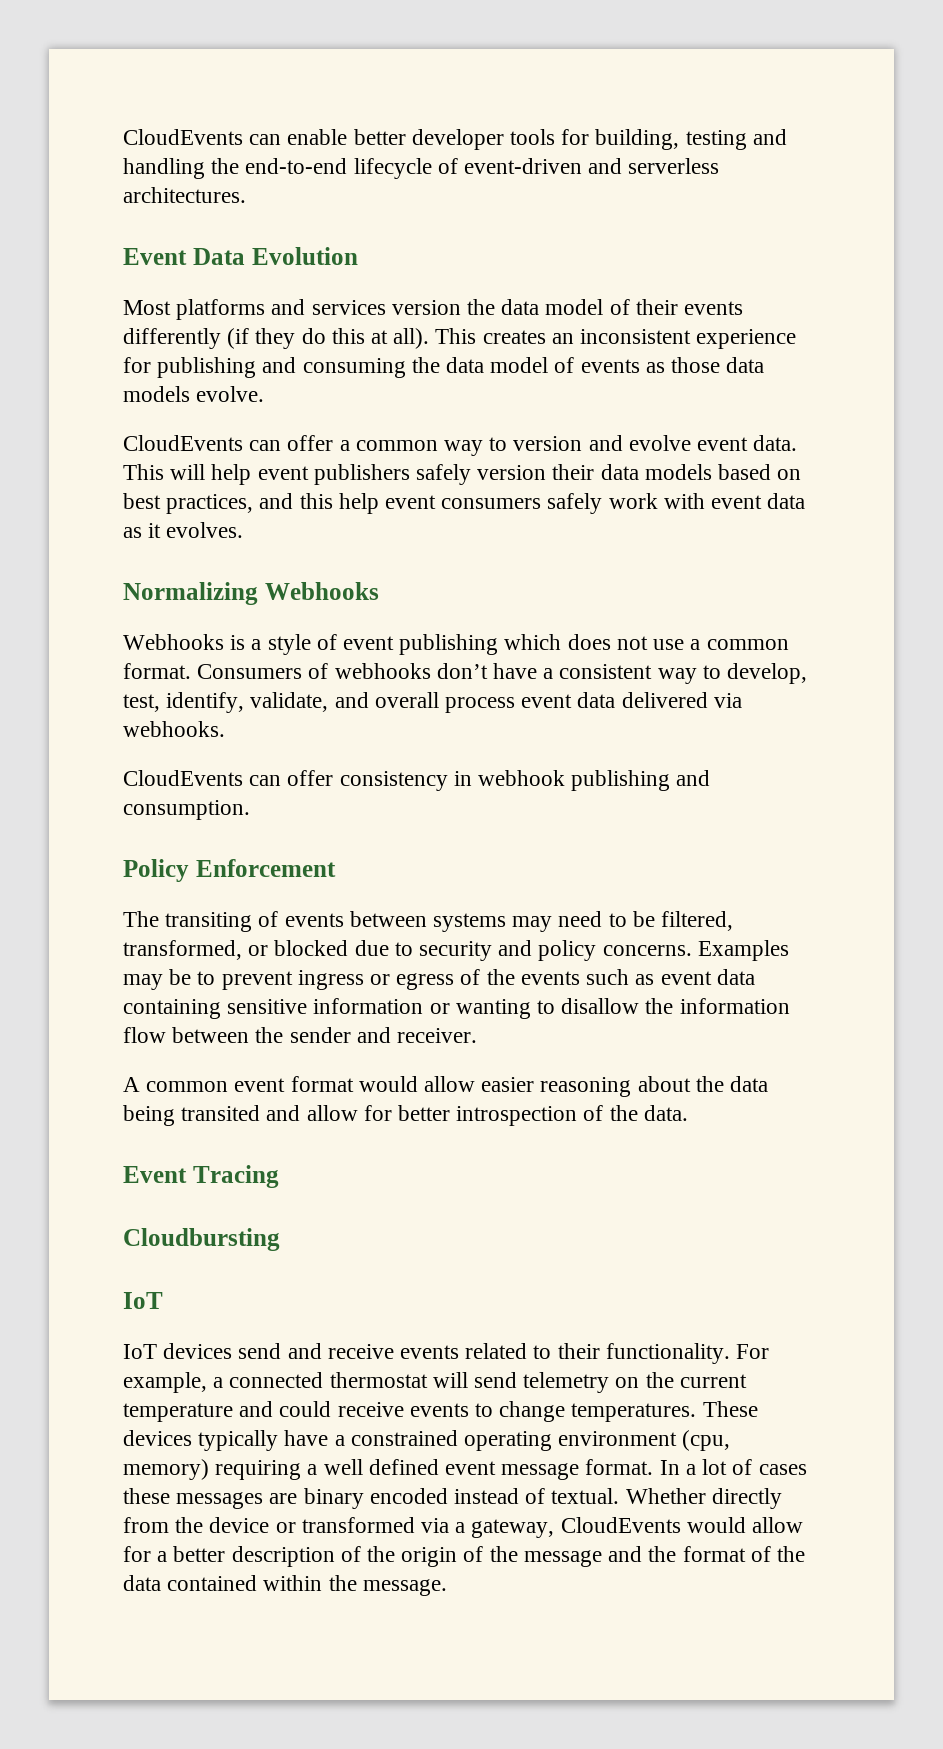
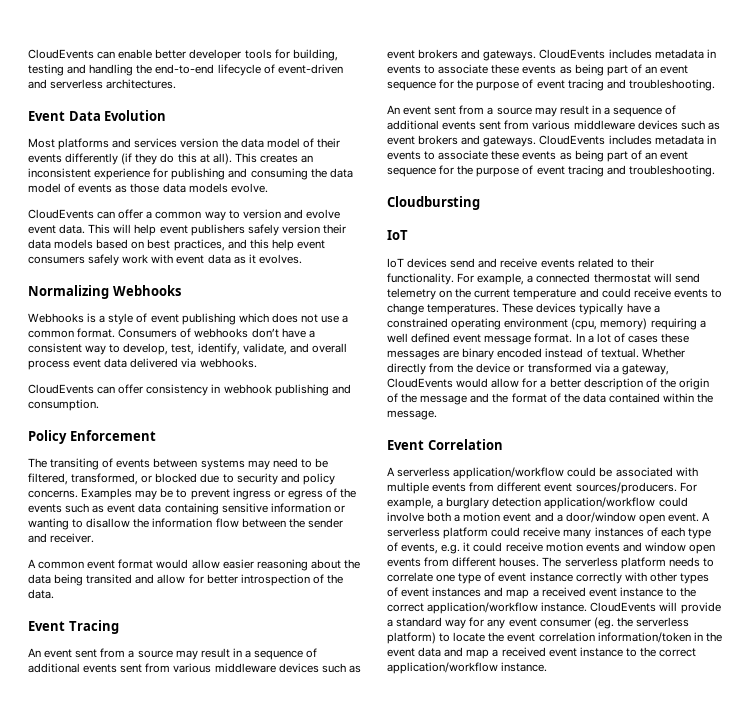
(279, 1176) none -> [28,648,318,660] [28,663,361,673] [387,49,716,61] [387,64,689,76] [387,79,715,91] [387,105,677,117] [387,120,720,130] [387,135,716,147] [387,150,689,162] [387,165,715,177] // An event sent from a source may result in a sequence of additional events sent from various middleware devices such as event brokers and gateways. CloudEvents includes metadata in events to associate these events as being part of an event sequence for the purpose of event tracing and troubleshooting. // An event sent from a source may result in a sequence of additional events sent from various middleware devices such as event brokers and gateways. CloudEvents includes metadata in events to associate these events as being part of an event sequence for the purpose of event tracing and troubleshooting.
(447, 1587) none -> [387,439,503,450] [387,467,698,479] [387,482,697,494] [387,497,688,509] [387,512,711,524] [387,527,711,539] [387,542,716,554] [387,557,714,569] [387,572,709,584] [387,587,697,599] [387,602,721,614] [387,617,689,629] [387,632,722,644] [387,647,697,659] [387,662,548,674] // Event Correlation // A serverless application/workflow could be associated with multiple events from different event sources/producers. For example, a burglary detection application/workflow could involve both a motion event and a door/window open event. A serverless platform could receive many instances of each type of events, e.g. it could receive motion events and window open events from different houses. The serverless platform needs to correlate one type of event instance correctly with other types of event instances and map a received event instance to the correct application/workflow instance. CloudEvents will provide a standard way for any event consumer (eg. the serverless platform) to locate the event correlation information/token in the event data and map a received event instance to the correct application/workflow instance.

